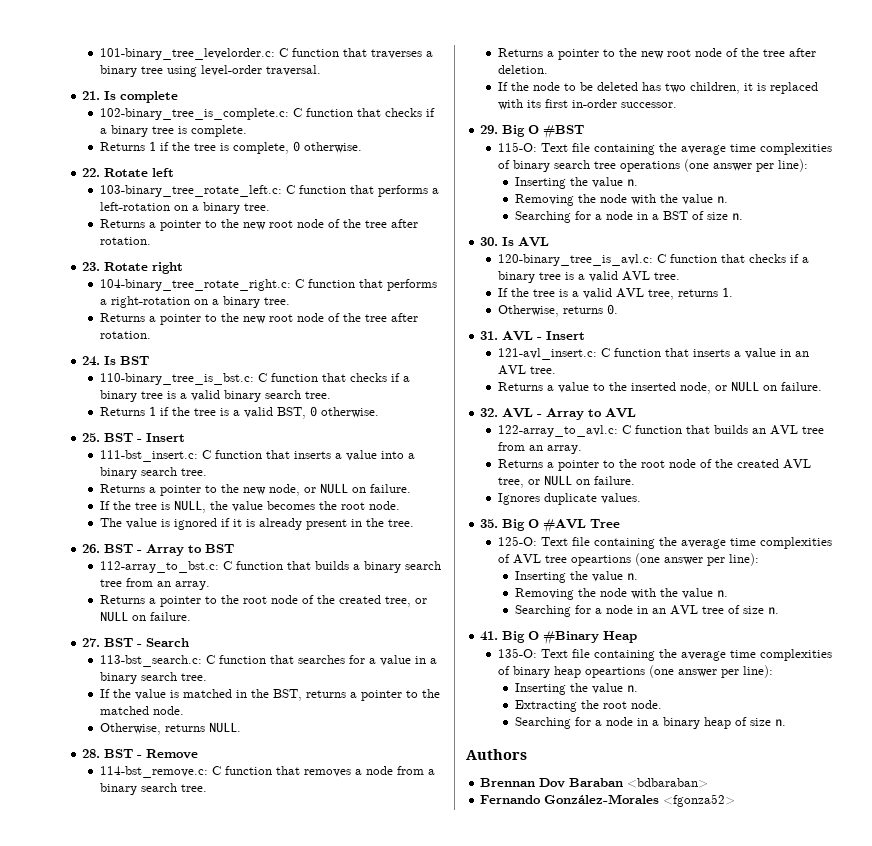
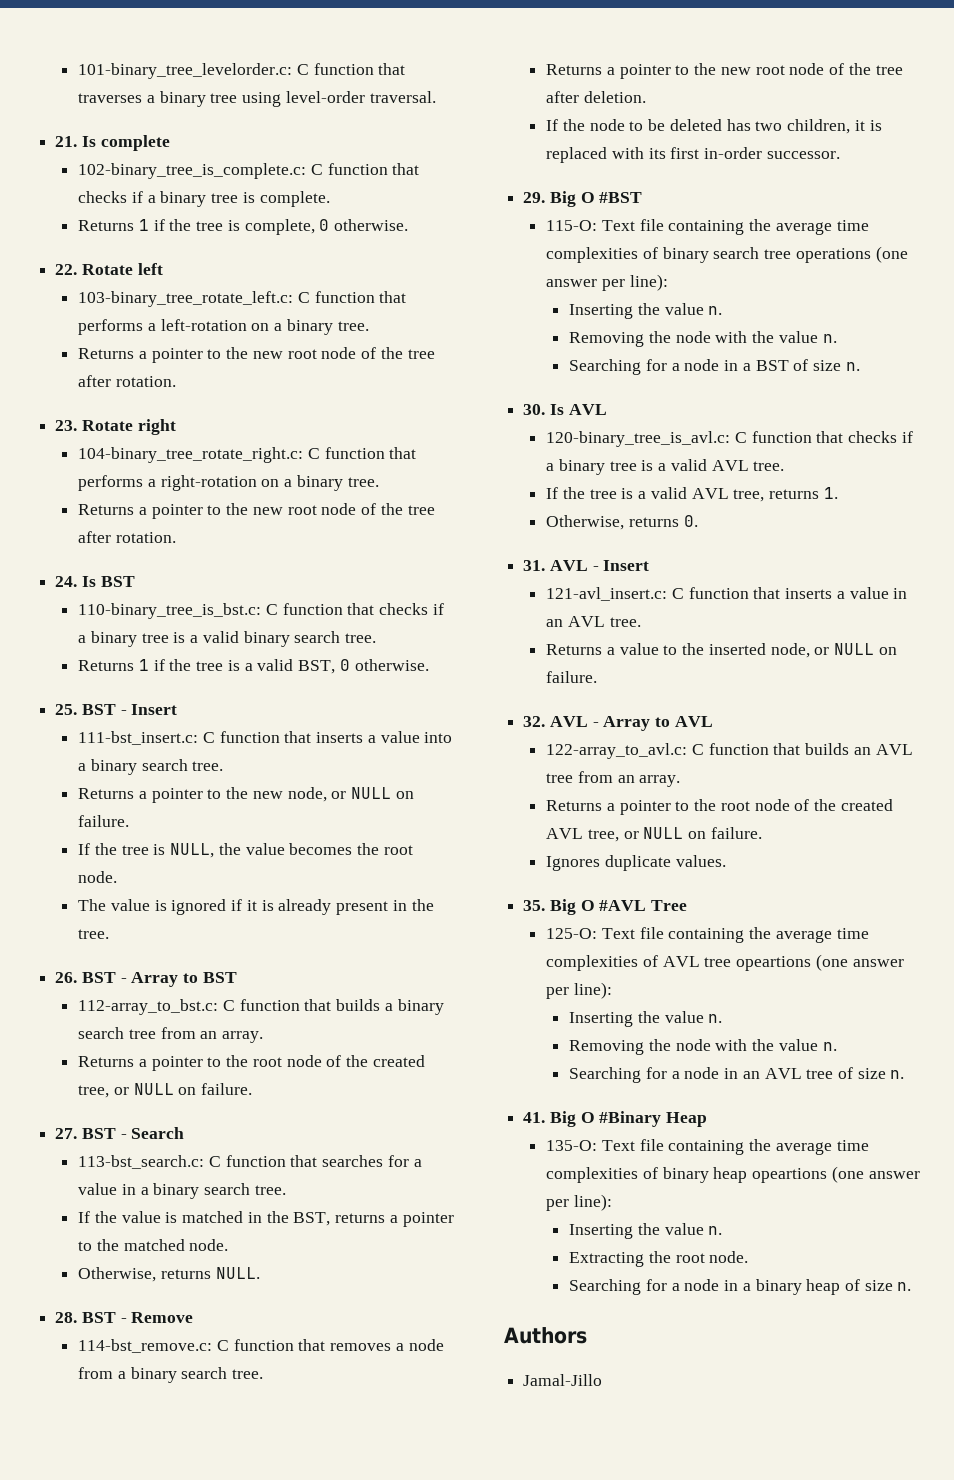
[480,778,709,788] [480,794,736,807] Brennan Dov Baraban <bdbaraban> // Fernando González-Morales <fgonza52> -> [523,1374,603,1386] Jamal-Jillo

